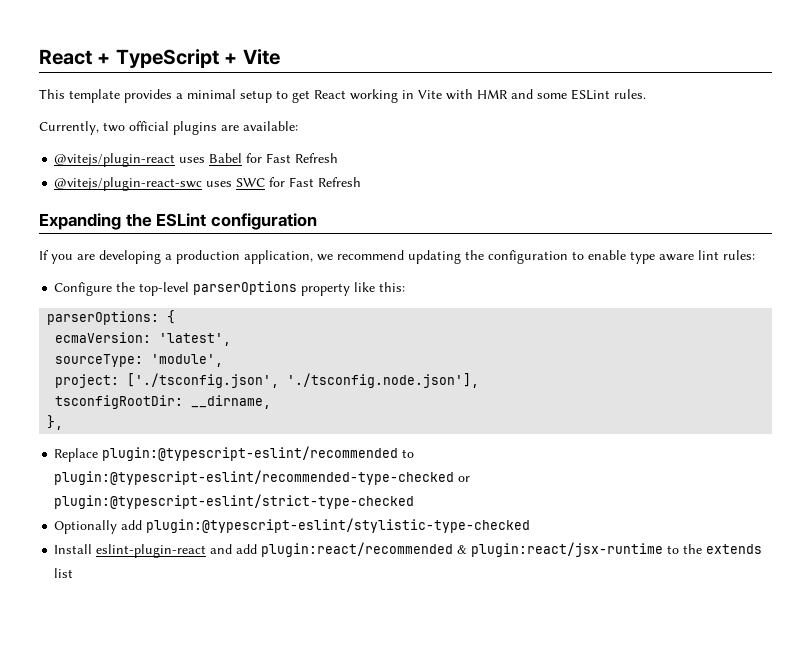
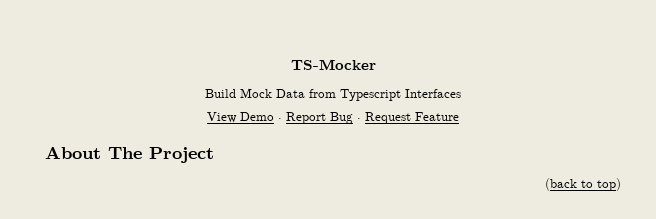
[39,49,280,68] [39,89,646,103] [39,121,298,135] [54,153,339,167] [54,177,362,191] [39,213,317,230] [39,250,755,264] [54,281,406,296] [47,310,176,325] [55,332,232,346] [55,354,224,367] [55,373,480,388] [55,395,272,409] [47,415,64,430] [54,446,415,462] [54,470,471,485] [54,494,415,509] [54,518,531,534] [54,542,763,558] [54,568,74,578] React + TypeScript + Vite // This template provides a minimal setup to get React working in Vite with HMR and some ESLint rules. // Currently, two official plugins are available: // @vitejs/plugin-react uses Babel for Fast Refresh // @vitejs/plugin-react-swc uses SWC for Fast Refresh // Expanding the ESLint configuration // If you are developing a production application, we recommend updating the configuration to enable type aware lint rules: // Configure the top-level parserOptions property like this: // parserOptions: { // ecmaVersion: 'latest', // sourceType: 'module', // project: ['./tsconfig.json', './tsconfig.node.json'], // tsconfigRootDir: __dirname, // }, // Replace plugin:@typescript-eslint/recommended to plugin:@typescript-eslint/recommended-type-checked or plugin:@typescript-eslint/strict-type-checked // Optionally add plugin:@typescript-eslint/stylistic-type-checked // Install eslint-plugin-react and add plugin:react/recommended & plugin:react/jsx-runtime to the extends list -> [290,59,376,70] [205,88,461,101] [207,112,459,124] [45,146,214,163] [545,178,621,191] TS-Mocker // Build Mock Data from Typescript Interfaces // View Demo · Report Bug · Request Feature // About The Project // (back to top)

